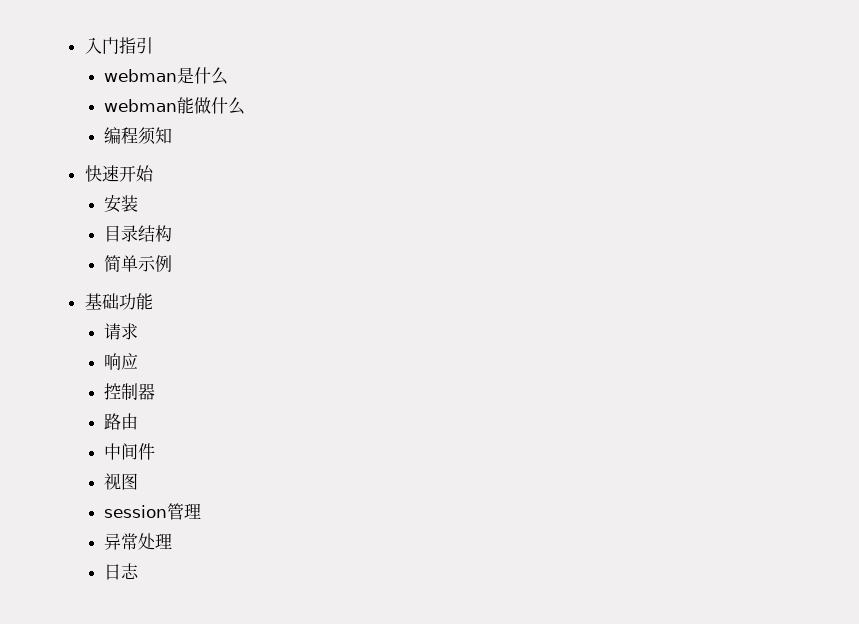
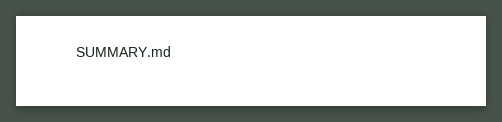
[84,37,153,54] [104,67,229,85] [104,97,246,115] [104,127,173,145] [84,165,154,182] [104,195,139,213] [104,225,173,242] [104,255,173,272] [84,293,153,310] [104,323,139,340] [104,353,139,370] [104,383,156,400] [104,413,139,430] [104,443,156,460] [104,473,139,490] [104,503,202,520] [104,533,173,550] [104,563,140,580] 入门指引 // webman是什么 // webman能做什么 // 编程须知 // 快速开始 // 安装 // 目录结构 // 简单示例 // 基础功能 // 请求 // 响应 // 控制器 // 路由 // 中间件 // 视图 // session管理 // 异常处理 // 日志 -> [76,46,171,57] SUMMARY.md

